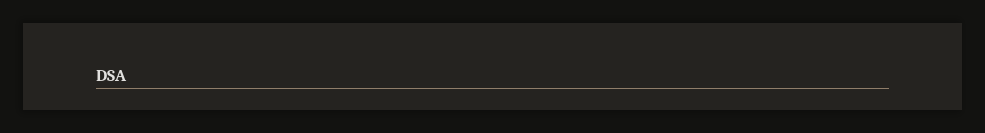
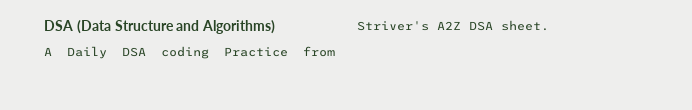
[96,70,127,81] DSA -> [44,20,276,34] [44,46,335,59] [357,20,549,31] DSA (Data Structure and Algorithms) // A Daily DSA coding Practice from Striver's A2Z DSA sheet.

